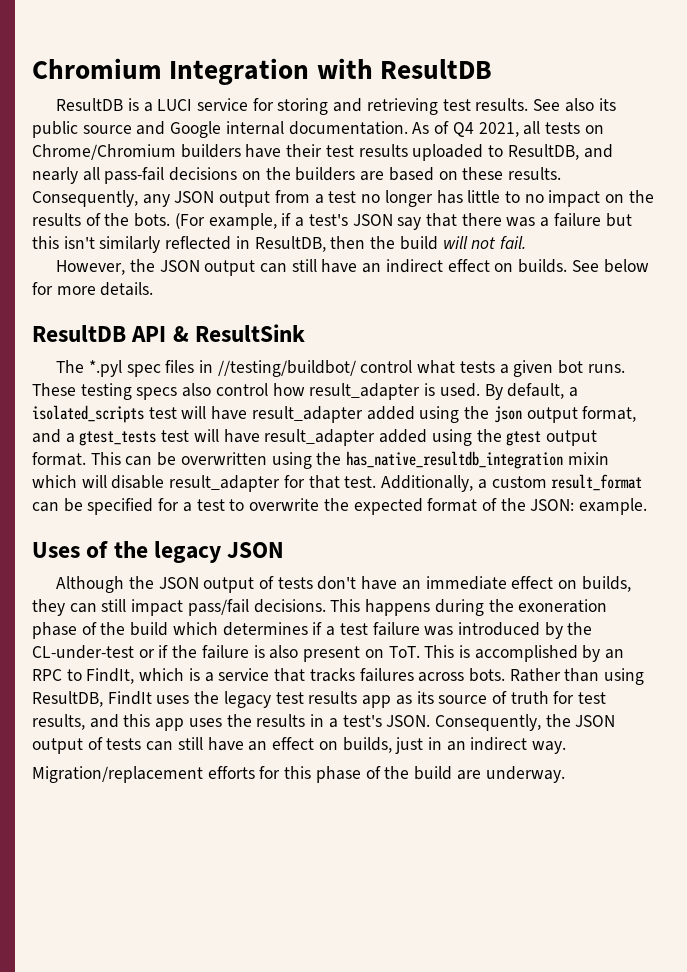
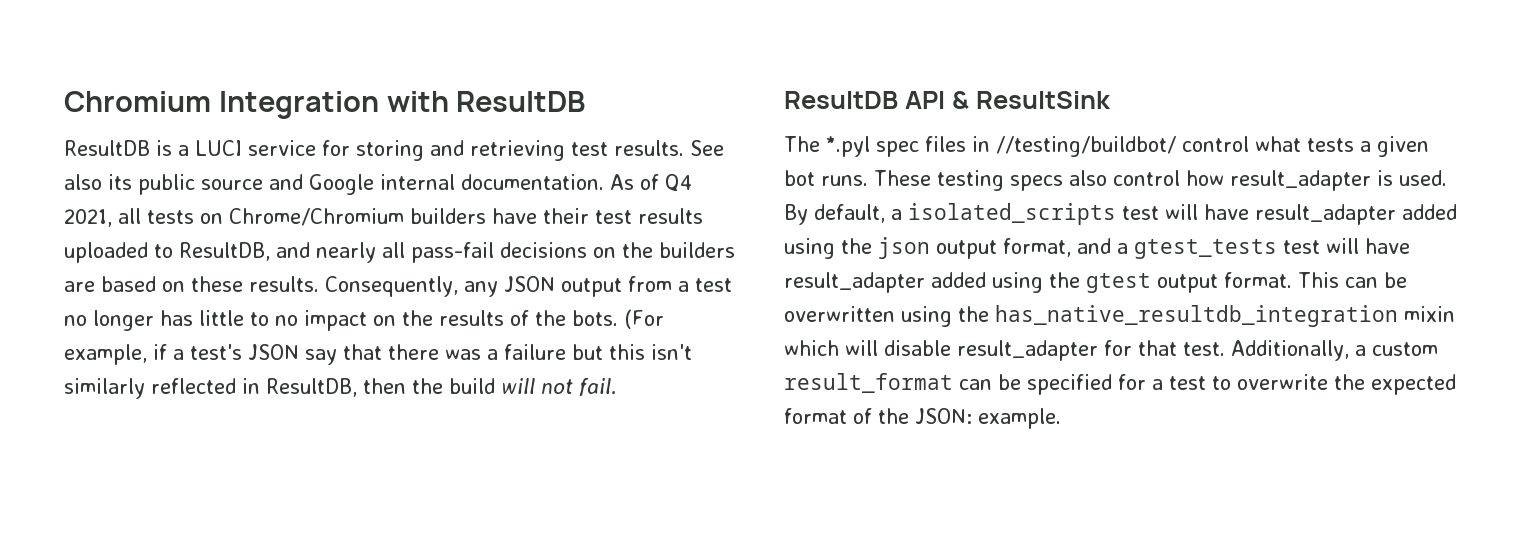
[56,259,649,276] [32,282,154,296] // However, the JSON output can still have an indirect effect on builds. See below for more details. -> (617, 387) none
[32,541,285,563] [56,576,631,593] [32,599,608,616] [32,622,593,639] [32,645,625,662] [32,668,645,685] [32,691,607,708] [32,714,616,731] [32,737,567,754] [32,766,565,783] // Uses of the legacy JSON // Although the JSON output of tests don't have an immediate effect on builds, they can still impact pass/fail decisions. This happens during the exoneration phase of the build which determines if a test failure was introduced by the CL-under-test or if the failure is also present on ToT. This is accomplished by an RPC to FindIt, which is a service that tracks failures across bots. Rather than using ResultDB, FindIt uses the legacy test results app as its source of truth for test results, and this app uses the results in a test's JSON. Consequently, the JSON output of tests can still have an effect on builds, just in an indirect way. // Migration/replacement efforts for this phase of the build are underway. -> (1061, 418) none

